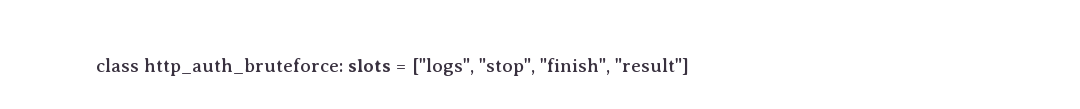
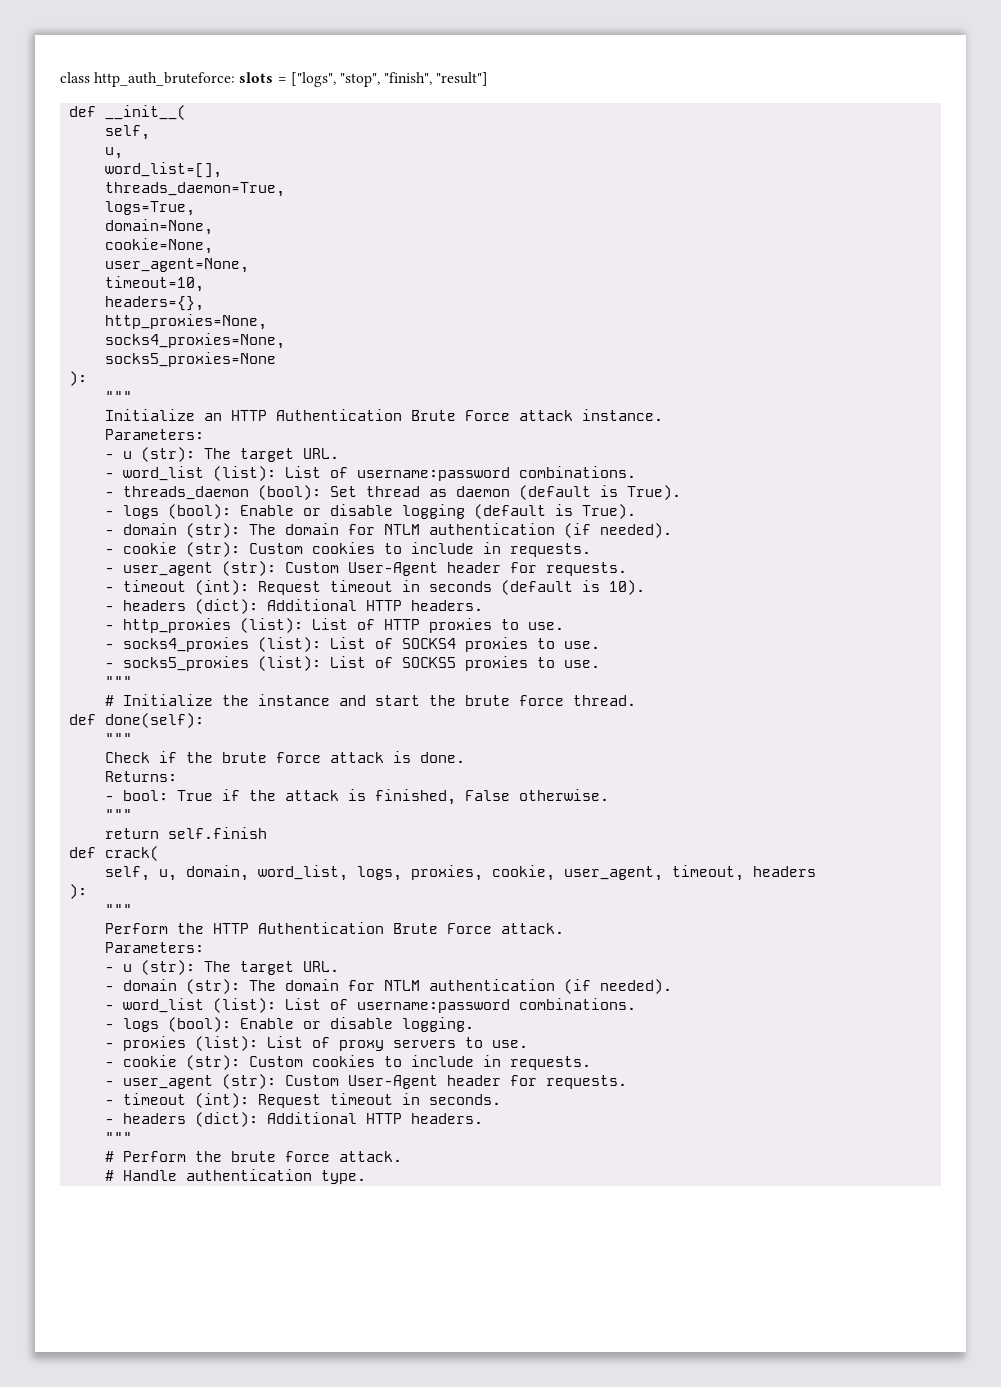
(689, 66) none -> [69,105,187,120] [105,125,151,140] [105,147,124,159] [105,162,223,178] [105,182,286,197] [105,201,196,216] [105,219,214,235] [105,238,214,254] [105,258,250,273] [105,276,205,292] [105,296,205,311] [105,314,268,330] [105,333,286,349] [105,352,277,367] [69,371,88,386] [105,391,133,402] [105,409,664,421] [105,429,205,440] [105,447,340,462] [105,466,637,481] [105,485,682,500] [105,504,637,519] [105,523,673,538] [105,542,592,557] [105,561,628,576] [105,580,646,595] [105,599,484,614] [105,618,565,633] [105,637,601,652] [105,656,601,671] [105,676,133,687] [105,694,637,706] [69,713,205,728] [105,733,133,744] [105,751,466,763] [105,771,178,782] [105,789,610,805] [105,809,133,820] [105,827,268,839] [69,846,160,861] [105,865,817,881] [69,884,88,899] [105,904,133,915] [105,922,565,934] [105,942,205,953] [105,960,340,975] [105,979,673,994] [105,998,637,1013] [105,1017,475,1032] [105,1036,529,1051] [105,1055,592,1070] [105,1074,628,1089] [105,1093,502,1108] [105,1112,484,1127] [105,1132,133,1143] [105,1151,403,1162] [105,1169,367,1184] // def __init__( // self, // u, // word_list=[], // threads_daemon=True, // logs=True, // domain=None, // cookie=None, // user_agent=None, // timeout=10, // headers={}, // http_proxies=None, // socks4_proxies=None, // socks5_proxies=None // ): // """ // Initialize an HTTP Authentication Brute Force attack instance. // Parameters: // - u (str): The target URL. // - word_list (list): List of username:password combinations. // - threads_daemon (bool): Set thread as daemon (default is True). // - logs (bool): Enable or disable logging (default is True). // - domain (str): The domain for NTLM authentication (if needed). // - cookie (str): Custom cookies to include in requests. // - user_agent (str): Custom User-Agent header for requests. // - timeout (int): Request timeout in seconds (default is 10). // - headers (dict): Additional HTTP headers. // - http_proxies (list): List of HTTP proxies to use. // - socks4_proxies (list): List of SOCKS4 proxies to use. // - socks5_proxies (list): List of SOCKS5 proxies to use. // """ // # Initialize the instance and start the brute force thread. // def done(self): // """ // Check if the brute force attack is done. // Returns: // - bool: True if the attack is finished, False otherwise. // """ // return self.finish // def crack( // self, u, domain, word_list, logs, proxies, cookie, user_agent, timeout, headers // ): // """ // Perform the HTTP Authentication Brute Force attack. // Parameters: // - u (str): The target URL. // - domain (str): The domain for NTLM authentication (if needed). // - word_list (list): List of username:password combinations. // - logs (bool): Enable or disable logging. // - proxies (list): List of proxy servers to use. // - cookie (str): Custom cookies to include in requests. // - user_agent (str): Custom User-Agent header for requests. // - timeout (int): Request timeout in seconds. // - headers (dict): Additional HTTP headers. // """ // # Perform the brute force attack. // # Handle authentication type.

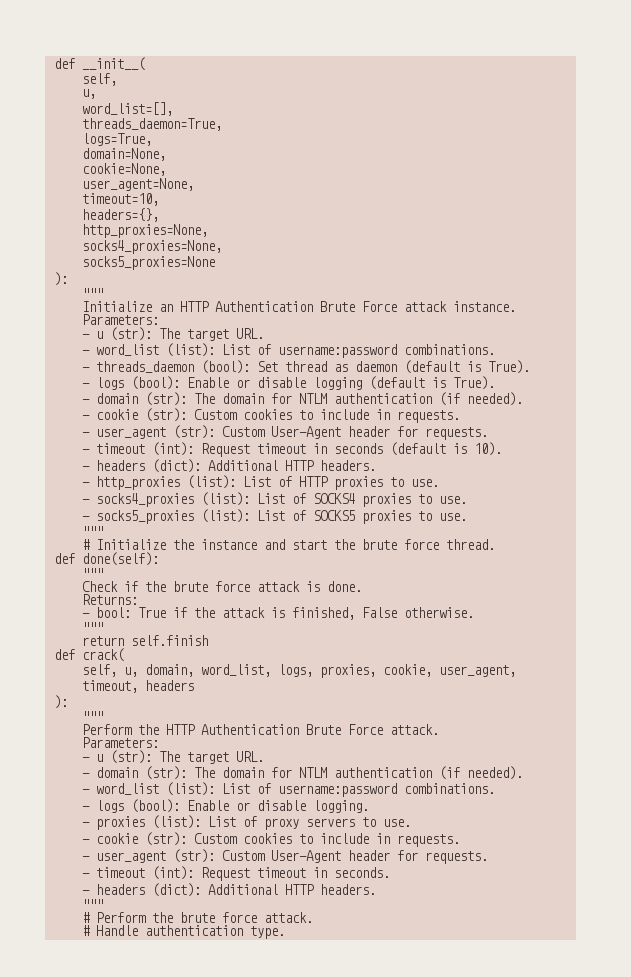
[60,72,489,87] class http_auth_bruteforce: slots = ["logs", "stop", "finish", "result"] // -> (53, 63) none

